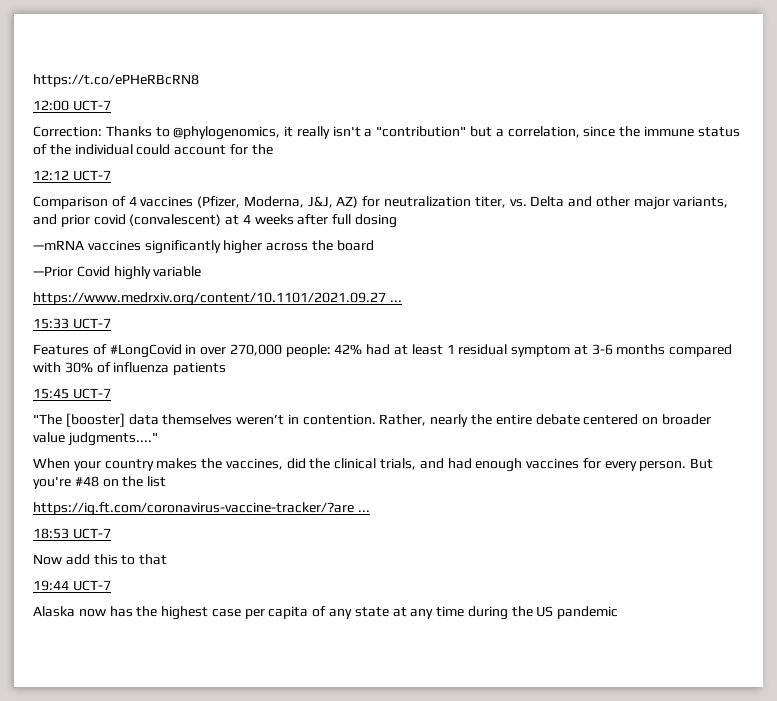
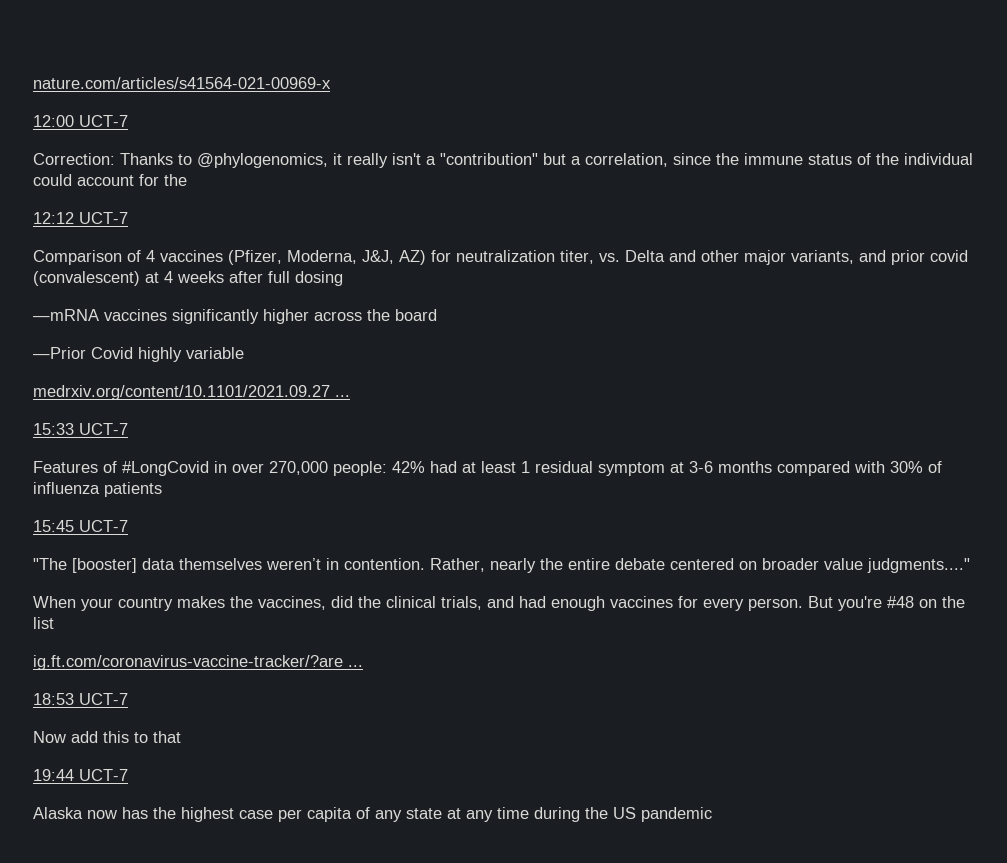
[33,74,199,87] https://t.co/ePHeRBcRN8 -> [33,77,331,89] nature.com/articles/s41564-021-00969-x
[33,292,386,306] https://www.medrxiv.org/content/10.1101/2021.09.27 -> [33,385,330,400] medrxiv.org/content/10.1101/2021.09.27
[33,502,354,516] https://ig.ft.com/coronavirus-vaccine-tracker/?are -> [33,655,343,670] ig.ft.com/coronavirus-vaccine-tracker/?are

